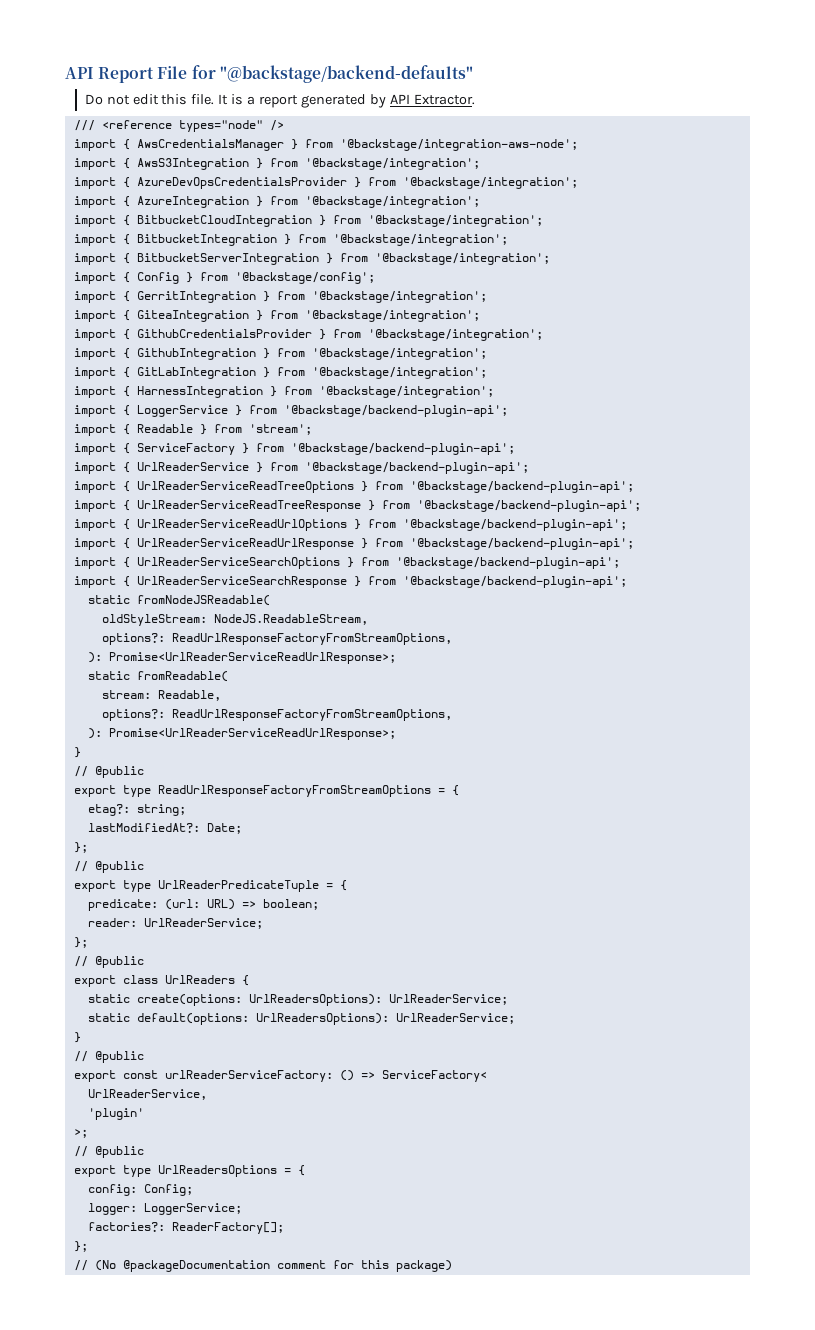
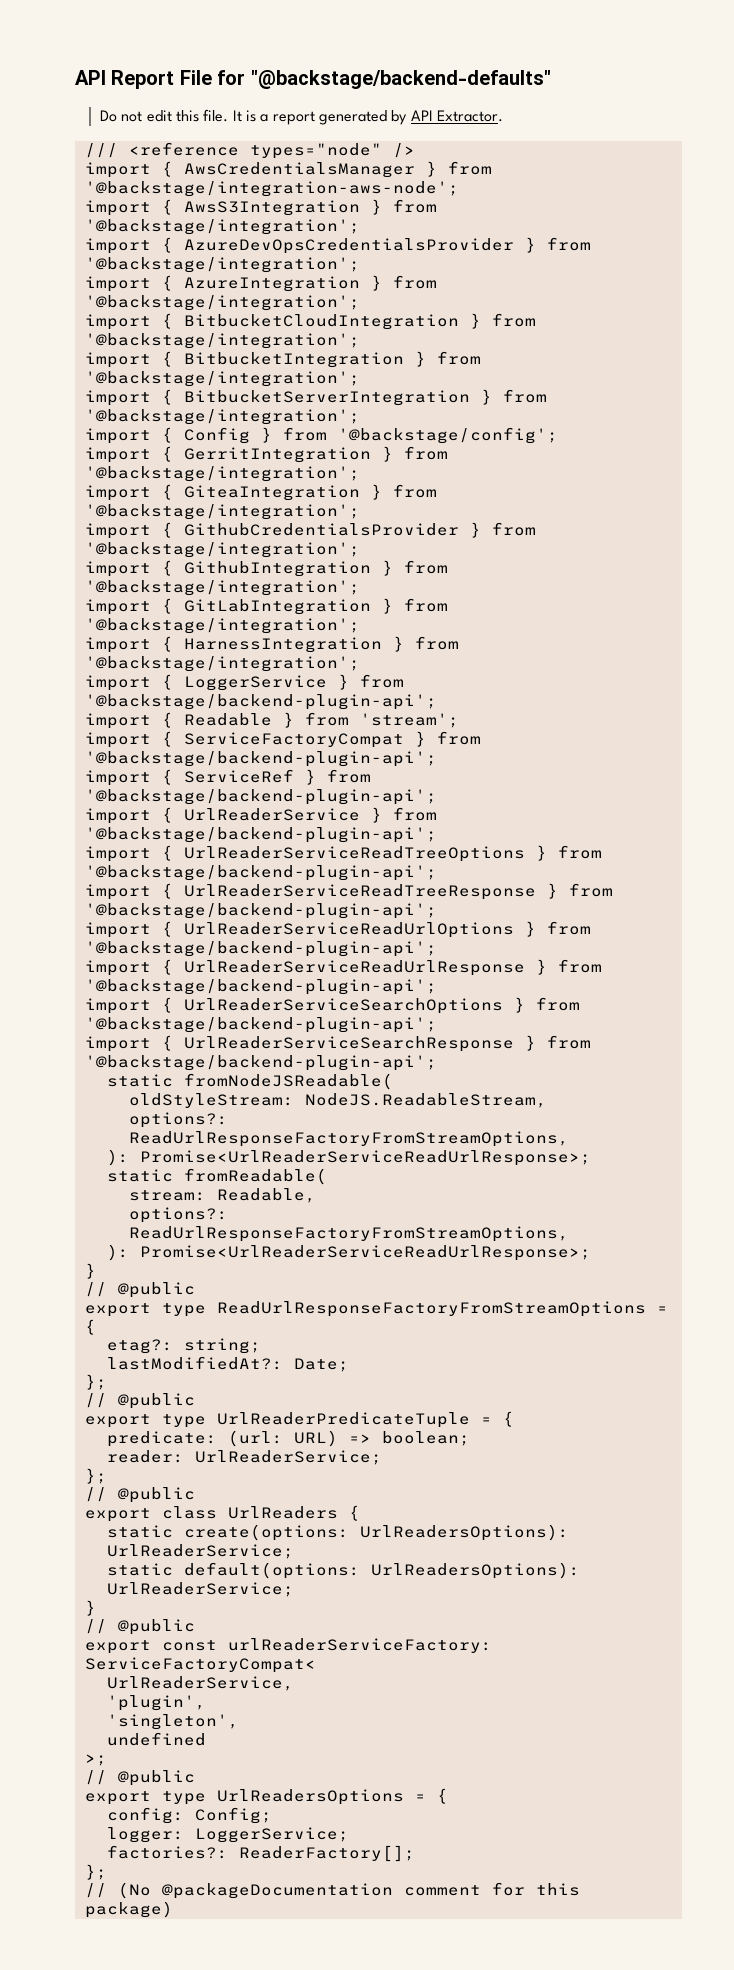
[136,443,235,455] ServiceFactory -> [183,731,481,748] [84,751,437,767] [84,769,294,786] ServiceFactoryCompat } from '@backstage/backend-plugin-api'; // import { ServiceRef
[339,1070,487,1082] [87,1089,207,1100] [87,1108,144,1120] () => ServiceFactory< // UrlReaderService, // 'plugin' -> [84,1657,316,1673] [106,1676,294,1691] [106,1695,206,1711] [106,1714,239,1730] [106,1732,206,1746] ServiceFactoryCompat< // UrlReaderService, // 'plugin', // 'singleton', // undefined

